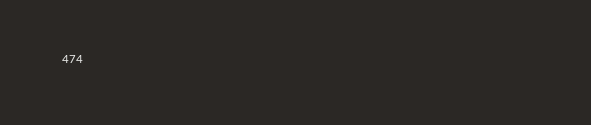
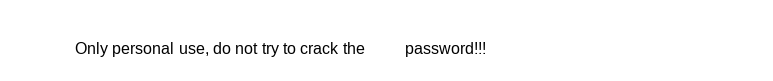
[62,55,83,63] 474 -> [75,42,486,57] Only personal use, do not try to crack the password!!!

